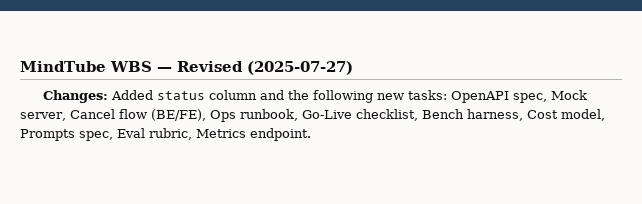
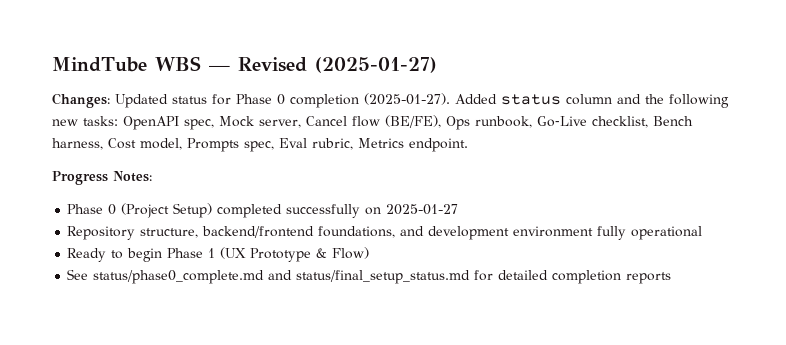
[246,61,353,75] (2025-07-27) -> [314,57,437,73] (2025-01-27)
(109, 96) none -> [115,93,450,108] Updated status for Phase 0 completion (2025-01-27).
(311, 134) none -> [52,171,152,185] [67,203,459,218] [67,226,703,240] [67,247,370,262] [67,269,672,284] // Progress Notes: // Phase 0 (Project Setup) completed successfully on 2025-01-27 // Repository structure, backend/frontend foundations, and development environment fully operational // Ready to begin Phase 1 (UX Prototype & Flow) // See status/phase0_complete.md and status/final_setup_status.md for detailed completion reports

